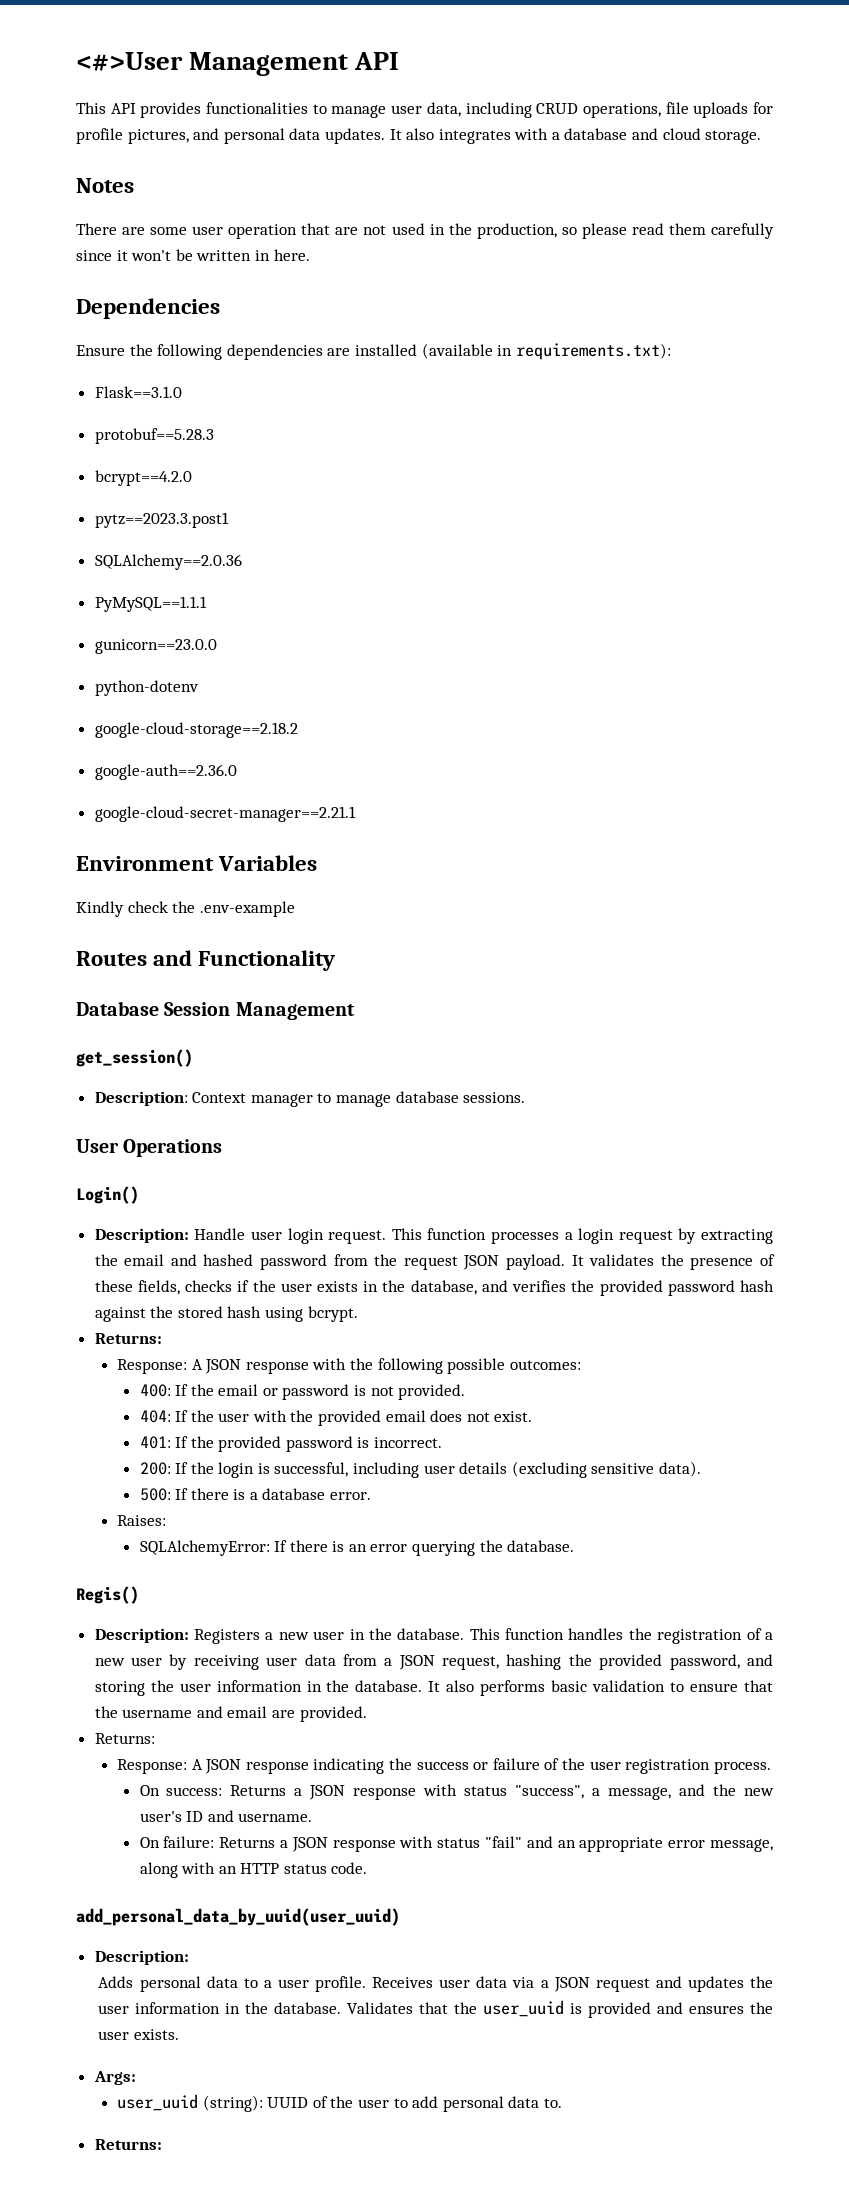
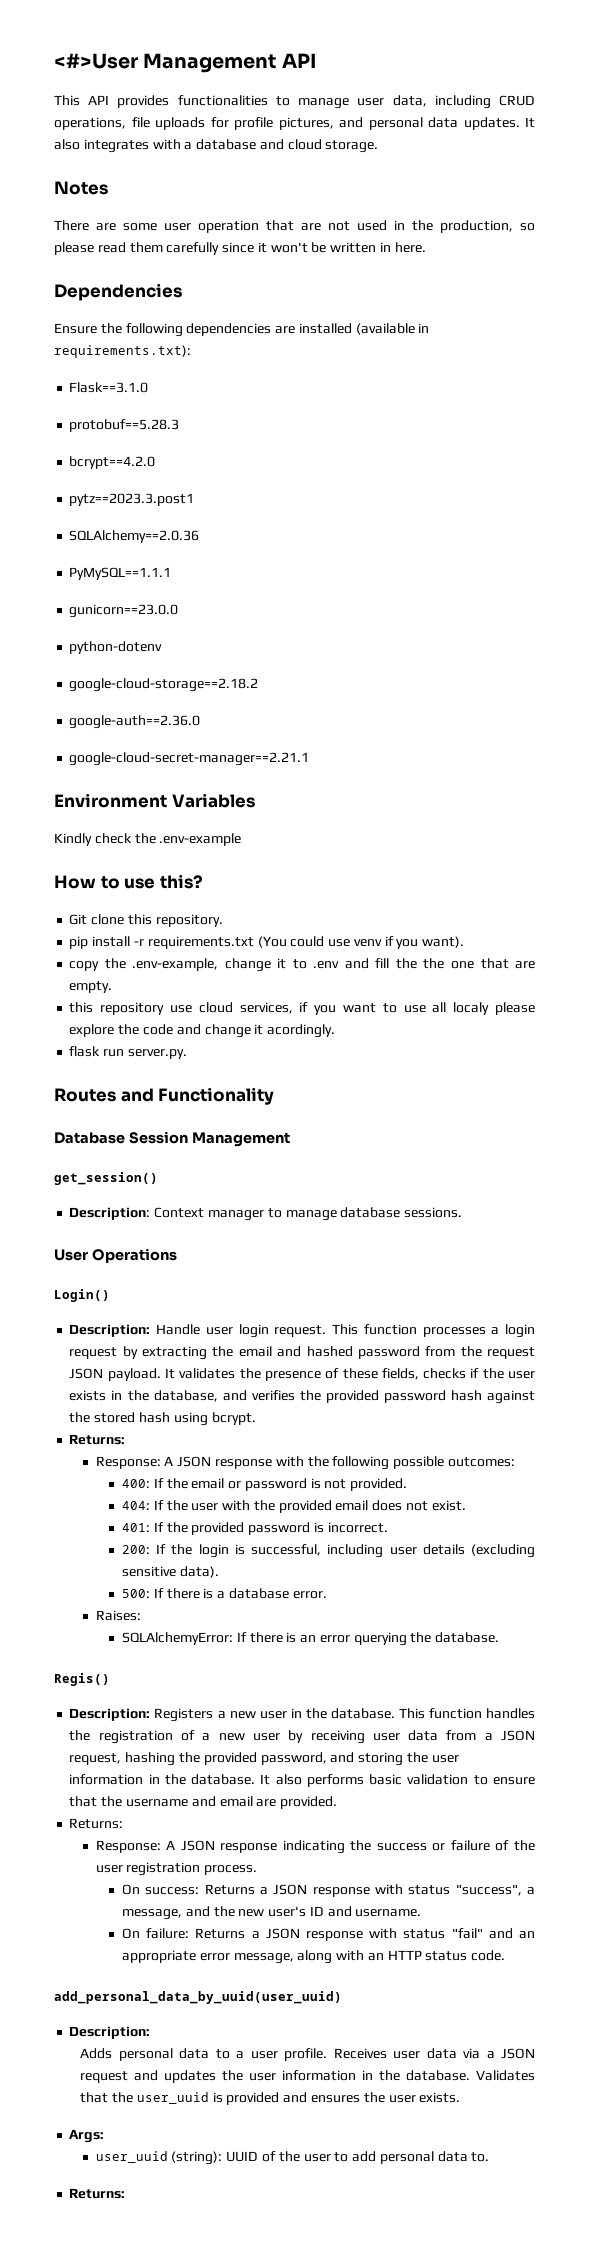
(295, 909) none -> [54,874,203,889] [69,914,223,927] [69,936,465,949] [69,958,535,972] [69,981,113,993] [69,1002,536,1015] [69,1024,336,1038] [69,1046,187,1059] // How to use this? // Git clone this repository. // pip install -r requirements.txt (You could use venv if you want). // copy the .env-example, change it to .env and fill the the one that are empty. // this repository use cloud services, if you want to use all localy please explore the code and change it acordingly. // flask run server.py.

